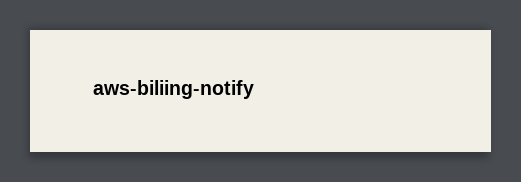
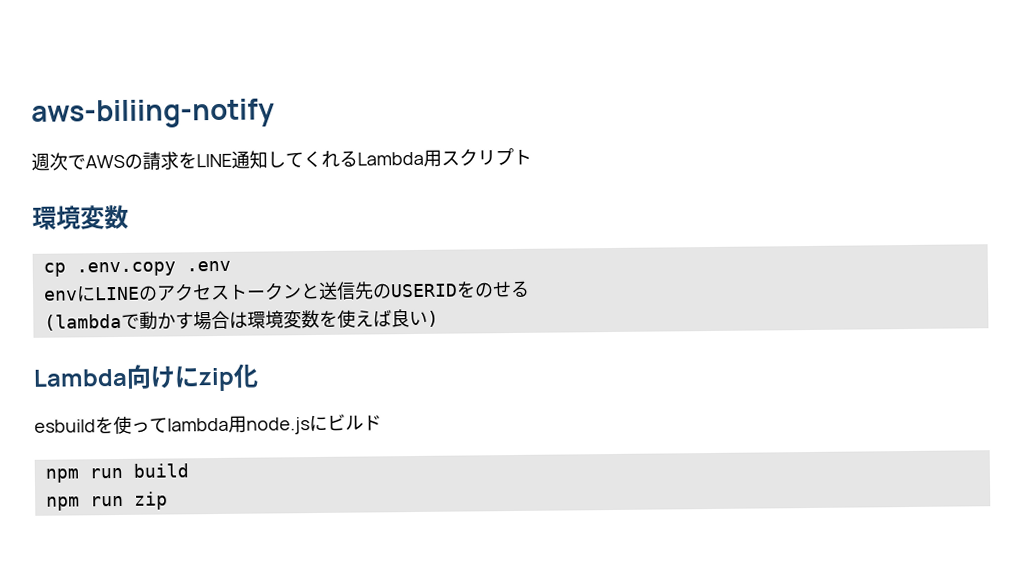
(254, 89) none -> [31,147,532,171] [32,204,129,230] [42,260,231,277] [43,280,530,302] [43,309,439,331] [33,363,259,392] [34,413,382,435] [44,463,189,483] [45,491,168,511] // 週次でAWSの請求をLINE通知してくれるLambda用スクリプト // 環境変数 // cp .env.copy .env // envにLINEのアクセストークンと送信先のUSERIDをのせる // (lambdaで動かす場合は環境変数を使えば良い) // Lambda向けにzip化 // esbuildを使ってlambda用node.jsにビルド // npm run build // npm run zip

